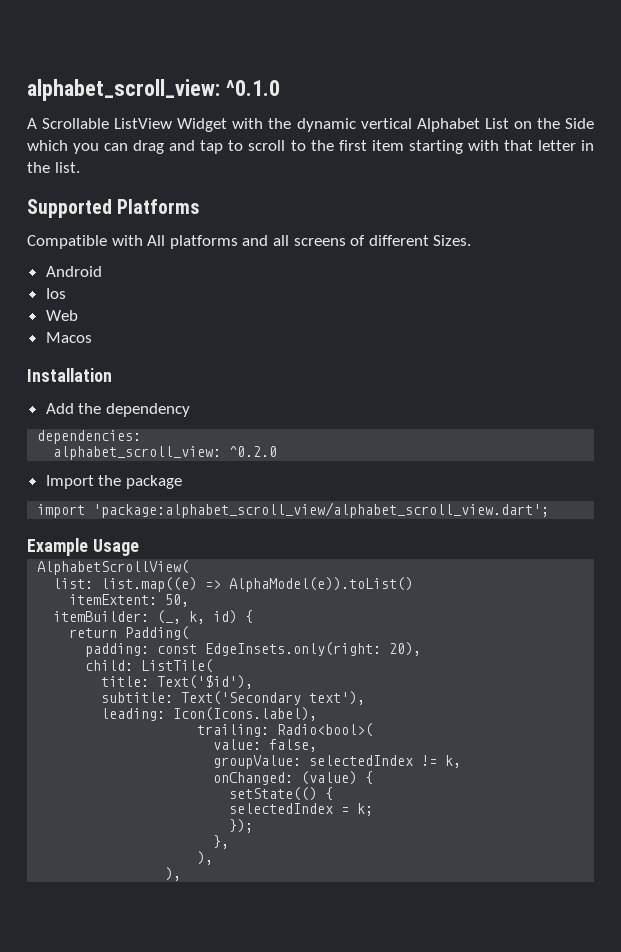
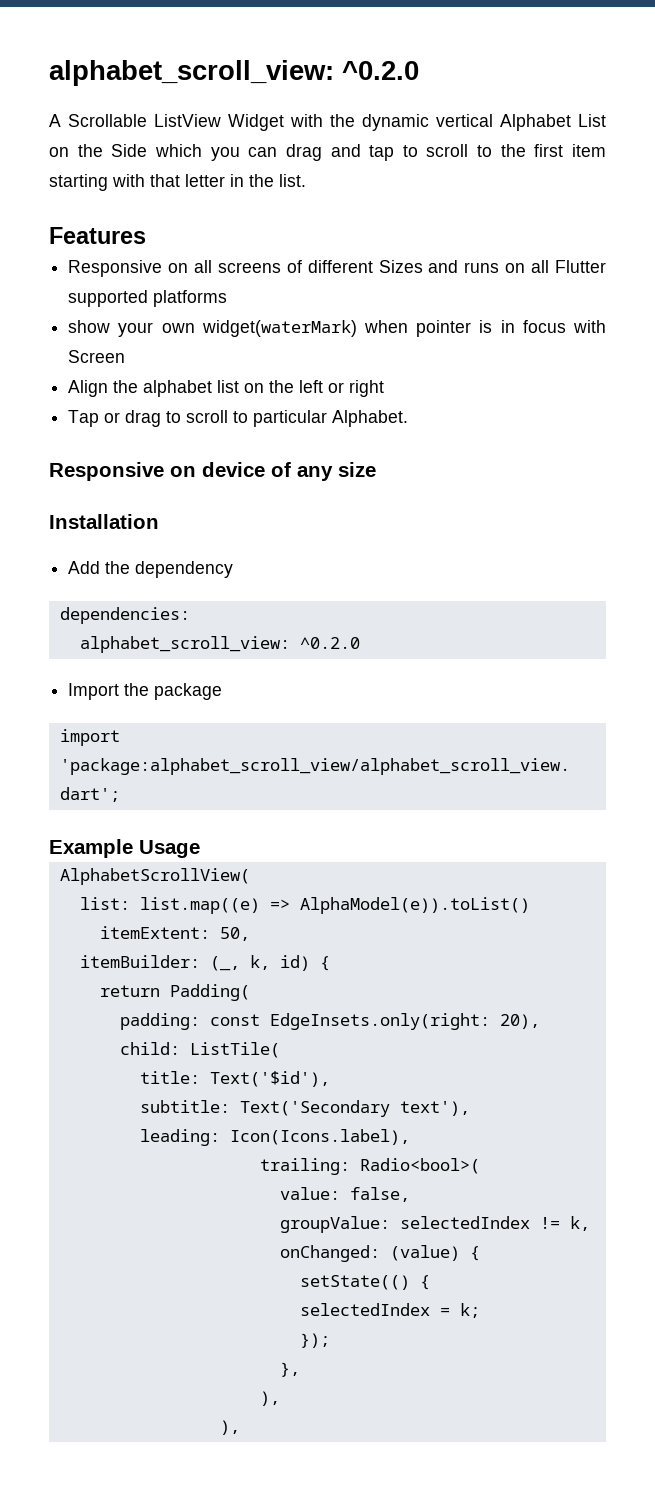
[27,79,280,101] alphabet_scroll_view: ^0.1.0 -> [49,60,419,86] alphabet_scroll_view: ^0.2.0
[27,199,200,218] [27,235,472,249] [45,266,102,277] [45,288,66,299] [45,310,78,321] [45,332,92,343] Supported Platforms // Compatible with All platforms and all screens of different Sizes. // Android // Ios // Web // Macos -> [49,227,146,244] [68,260,606,277] [68,290,228,307] [68,320,607,337] [68,350,126,363] [68,380,385,397] [68,410,409,427] [49,462,376,481] Features // Responsive on all screens of different Sizes and runs on all Flutter supported platforms // show your own widget(waterMark) when pointer is in focus with Screen // Align the alphabet list on the left or right // Tap or drag to scroll to particular Alphabet. // Responsive on device of any size

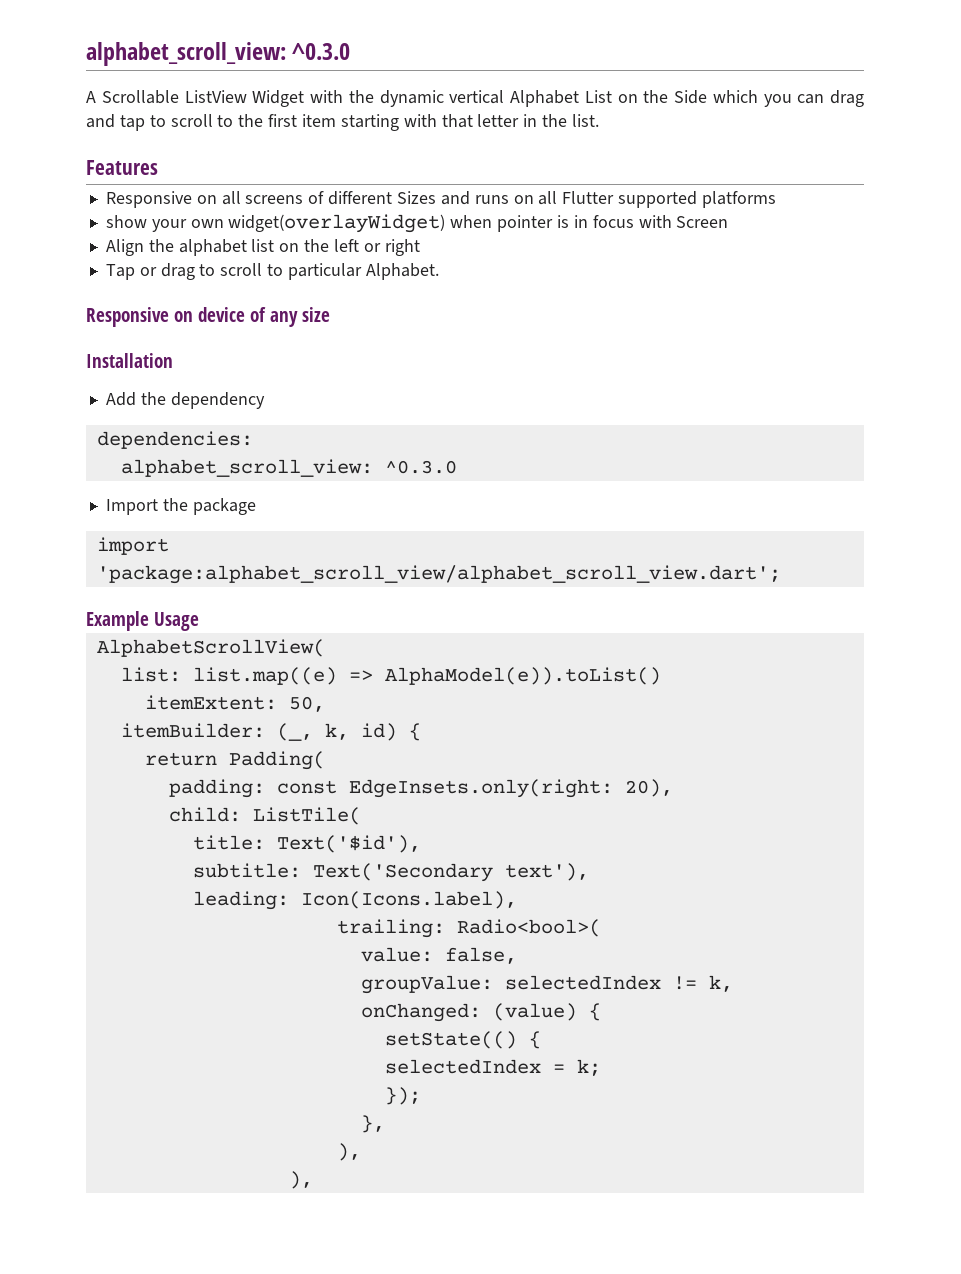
[49,60,419,86] alphabet_scroll_view: ^0.2.0 -> [86,42,351,66] alphabet_scroll_view: ^0.3.0
[201,320,357,337] widget(waterMark) -> [228,214,446,233] widget(overlayWidget)
[299,637,360,649] ^0.2.0 -> [384,460,457,474] ^0.3.0

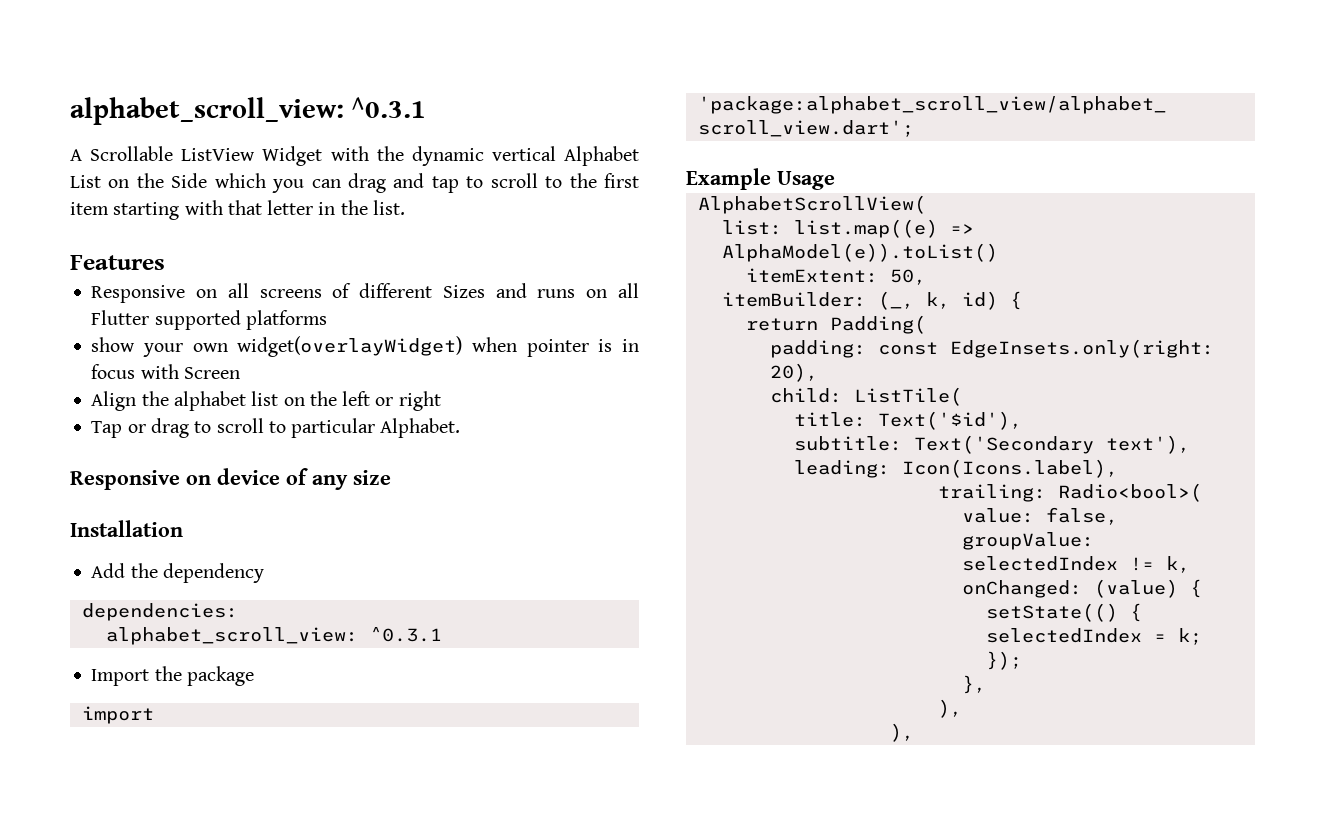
[86,42,351,66] alphabet_scroll_view: ^0.3.0 -> [70,97,427,125] alphabet_scroll_view: ^0.3.1
[384,460,457,474] ^0.3.0 -> [369,627,442,642] ^0.3.1

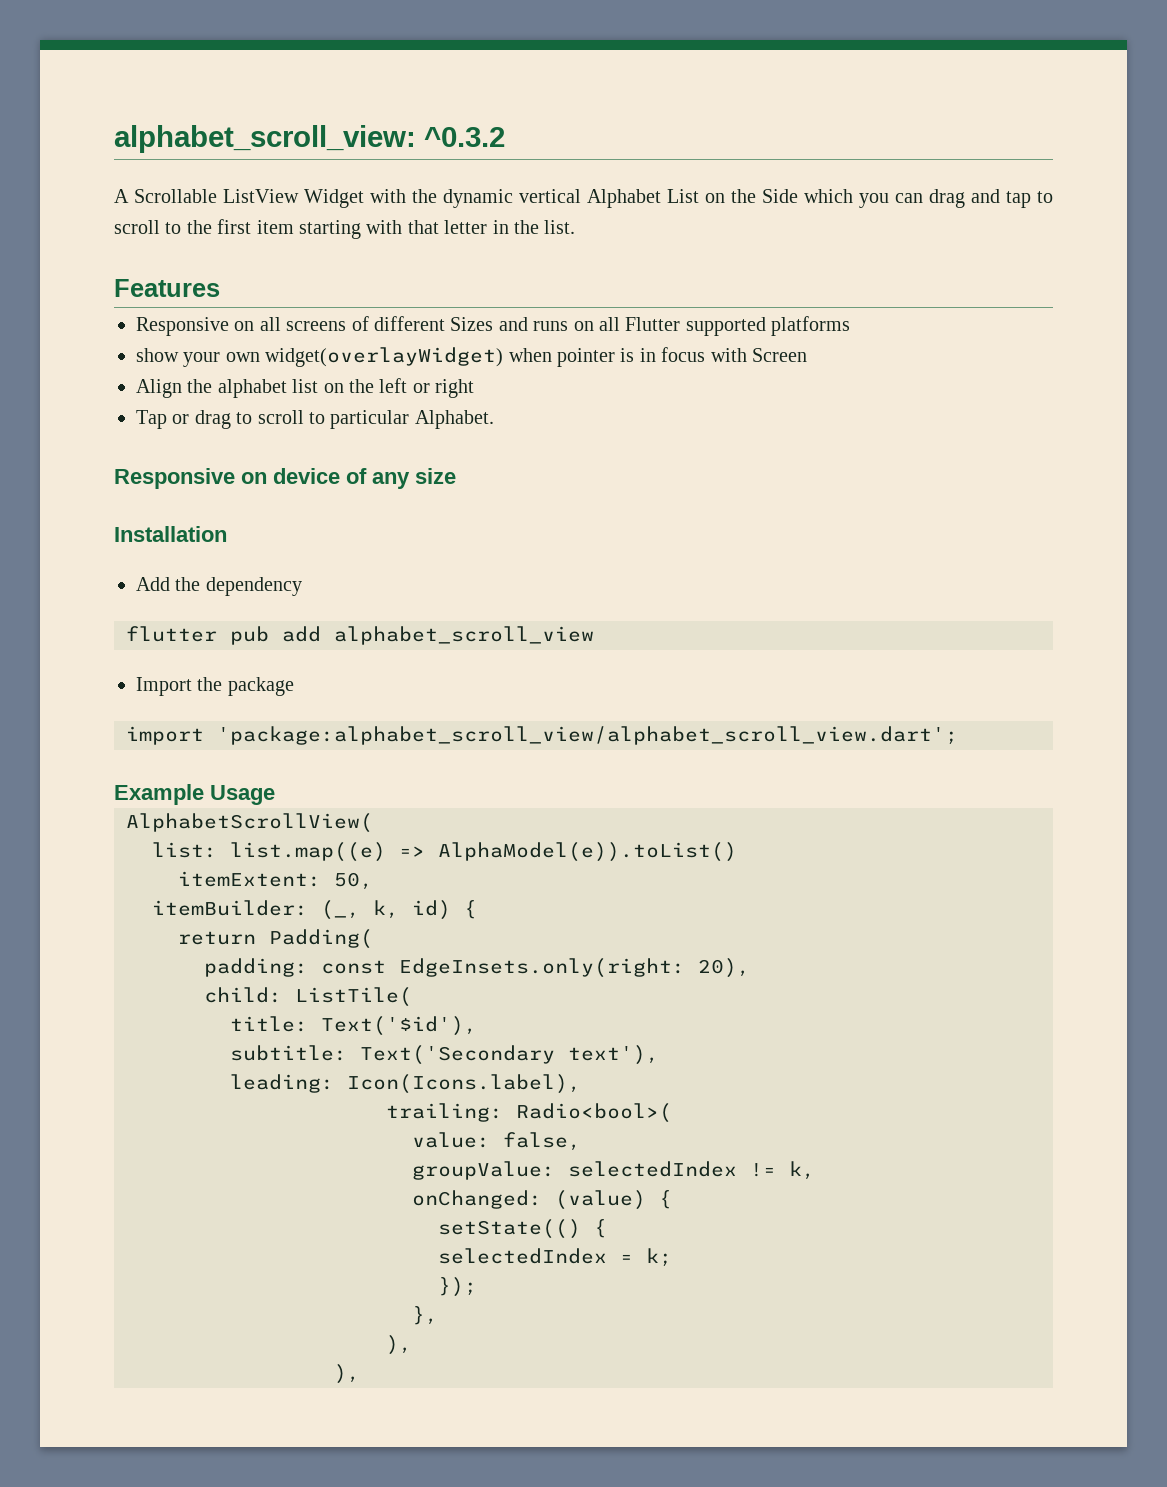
[70,97,427,125] alphabet_scroll_view: ^0.3.1 -> [114,125,505,153] alphabet_scroll_view: ^0.3.2
[81,603,238,621] [105,627,442,645] dependencies: // alphabet_scroll_view: ^0.3.1 -> [126,626,594,645] flutter pub add alphabet_scroll_view

